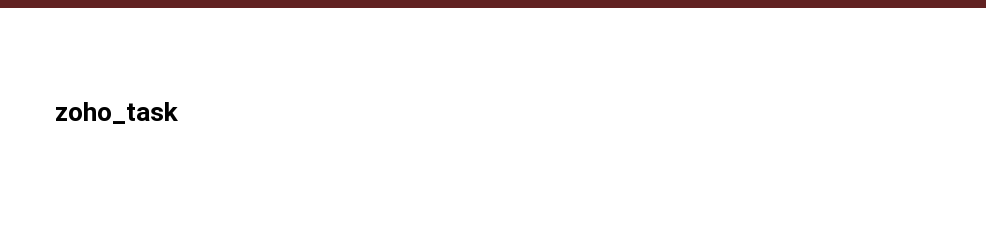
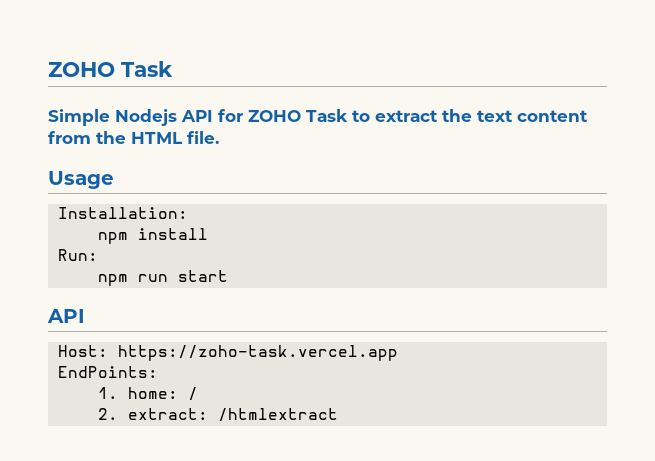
[55,102,178,124] zoho_task -> [48,61,173,77] [48,109,588,126] [48,131,219,144] [48,171,114,189] [58,207,189,219] [98,228,209,244] [58,249,99,261] [98,270,229,286] [47,309,85,323] [58,345,399,361] [58,366,159,378] [98,387,199,401] [98,408,339,422] ZOHO Task // Simple Nodejs API for ZOHO Task to extract the text content from the HTML file. // Usage // Installation: // npm install // Run: // npm run start // API // Host: https://zoho-task.vercel.app // EndPoints: // 1. home: / // 2. extract: /htmlextract

